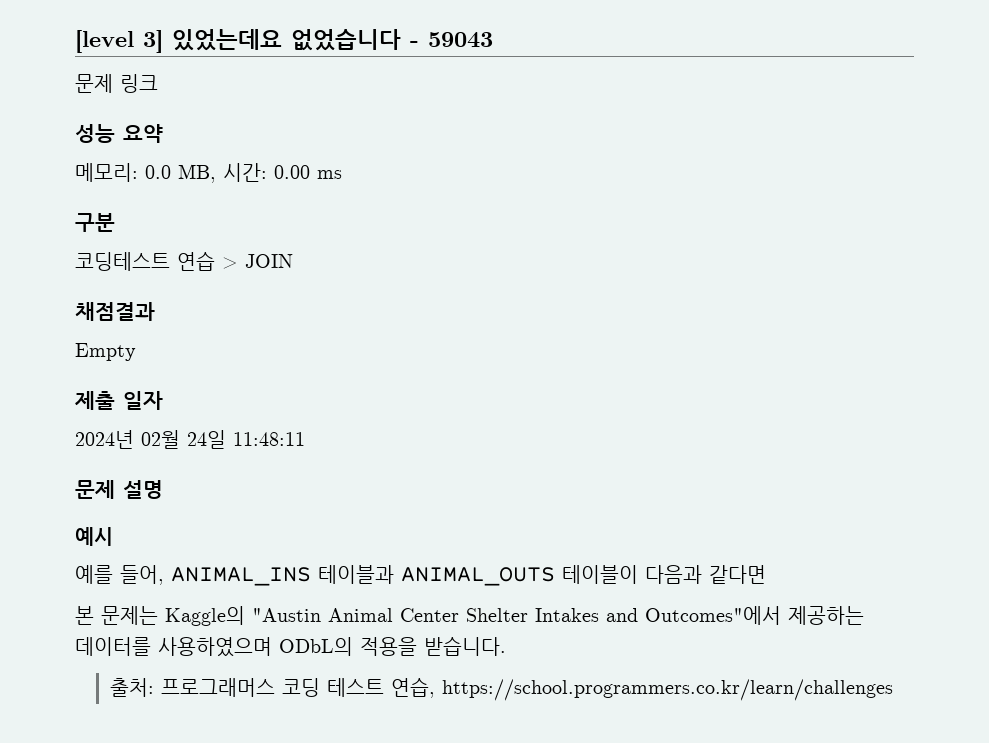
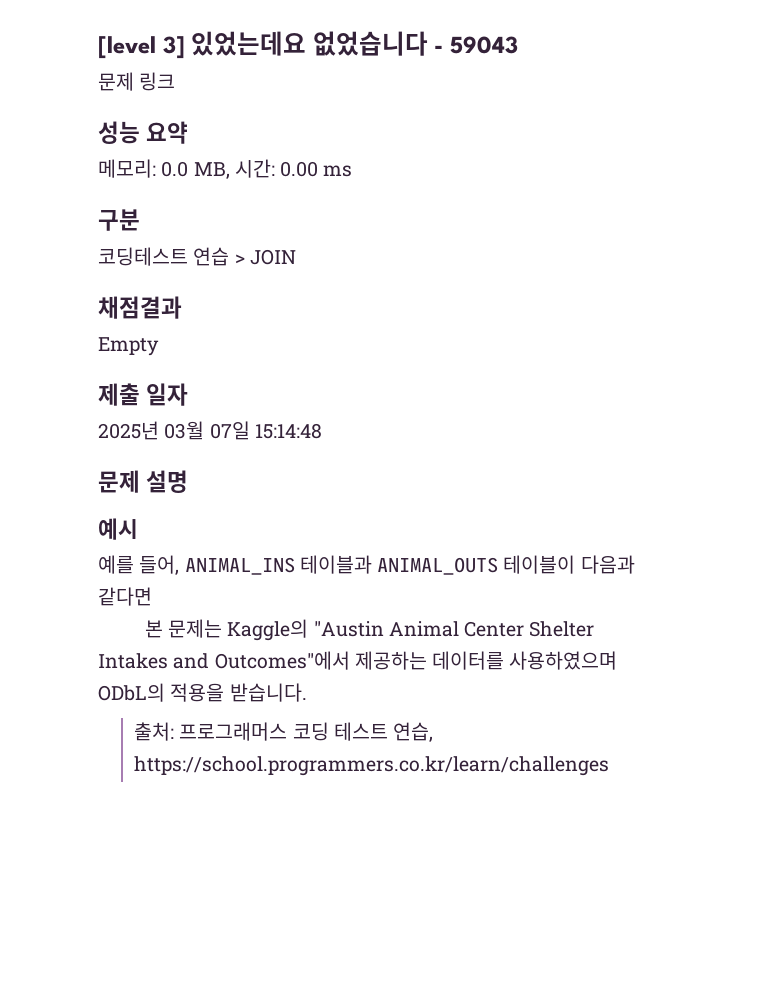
[75,430,305,449] 2024년 02월 24일 11:48:11 -> [98,421,322,440] 2025년 03월 07일 15:14:48

